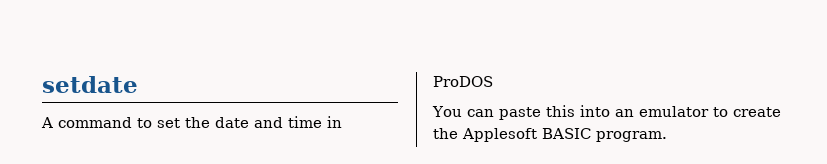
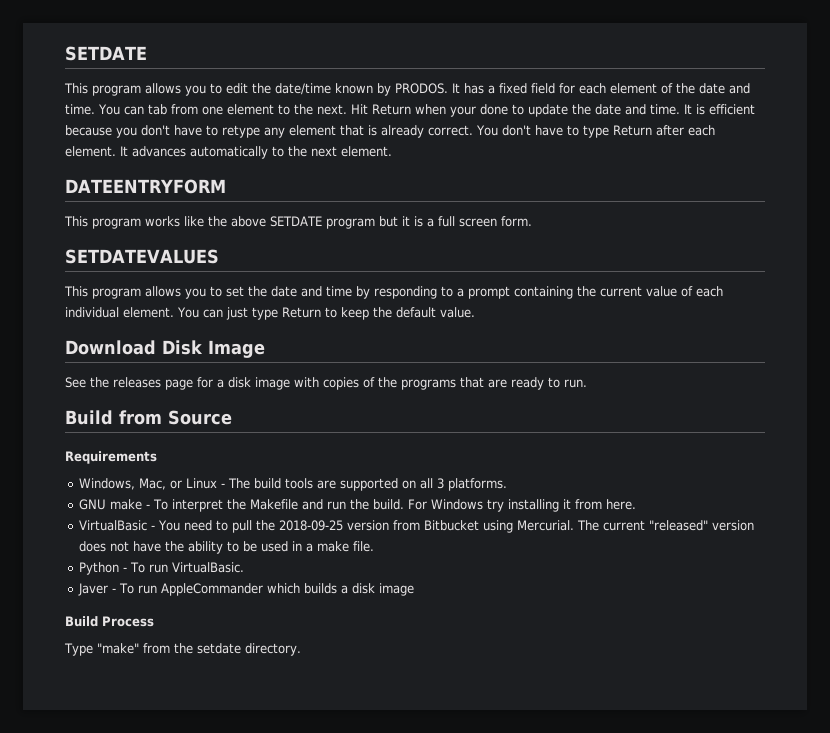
[42,76,138,93] [41,117,132,128] setdate // A command -> [65,46,147,61] [64,83,750,96] [65,104,755,117] [65,125,715,138] [65,146,392,159] [65,179,226,194] [64,216,532,229] [65,249,219,264] [64,286,206,299] SETDATE // This program allows you to edit the date/time known by PRODOS. It has a fixed field for each element of the date and time. You can tab from one element to the next. Hit Return when your done to update the date and time. It is efficient because you don't have to retype any element that is already correct. You don't have to type Return after each element. It advances automatically to the next element. // DATEENTRYFORM // This program works like the above SETDATE program but it is a full screen form. // SETDATEVALUES // This program allows you
[327,116,342,128] [433,76,493,87] [432,105,781,120] [433,128,667,142] in ProDOS // You can paste this into an emulator to create the Applesoft BASIC program. -> [356,286,723,299] [65,307,475,320] [65,340,265,358] [65,377,587,390] [65,410,232,425] [65,451,157,464] [78,478,507,491] [78,499,636,512] [78,520,754,533] [78,541,374,554] [78,562,244,575] [77,583,414,596] [65,616,154,627] [64,643,301,656] by responding to a prompt containing the current value of each individual element. You can just type Return to keep the default value. // Download Disk Image // See the releases page for a disk image with copies of the programs that are ready to run. // Build from Source // Requirements // Windows, Mac, or Linux - The build tools are supported on all 3 platforms. // GNU make - To interpret the Makefile and run the build. For Windows try installing it from here. // VirtualBasic - You need to pull the 2018-09-25 version from Bitbucket using Mercurial. The current "released" version does not have the ability to be used in a make file. // Python - To run VirtualBasic. // Javer - To run AppleCommander which builds a disk image // Build Process // Type "make" from the setdate directory.

